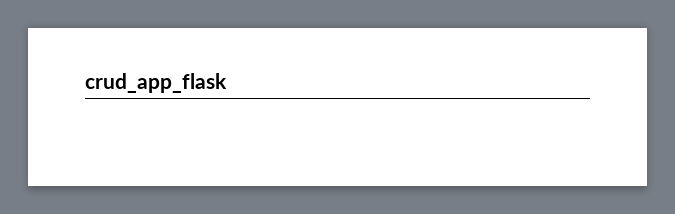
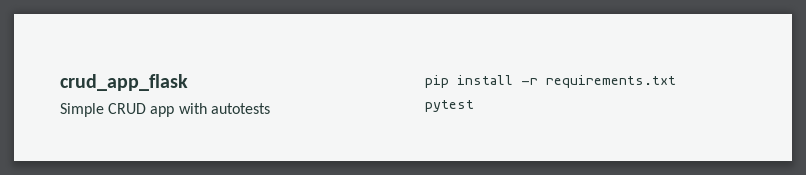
(227, 83) none -> [60,103,270,117] [425,75,676,88] [425,100,474,112] // Simple CRUD app with autotests // pip install -r requirements.txt // pytest

